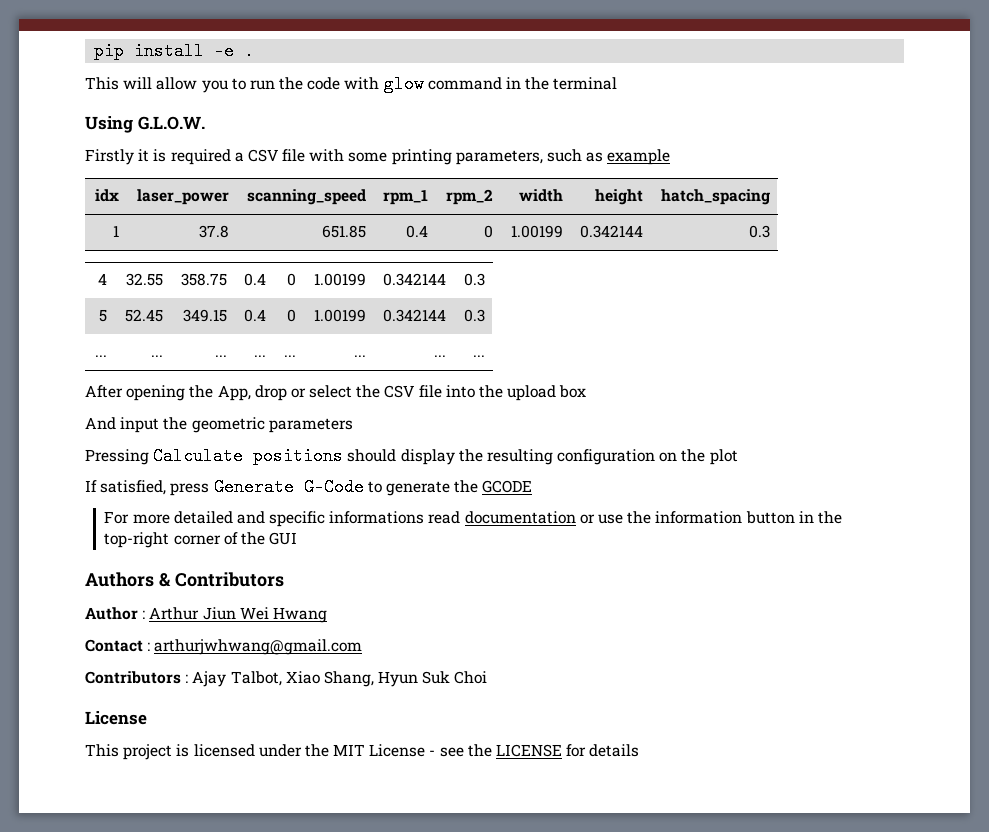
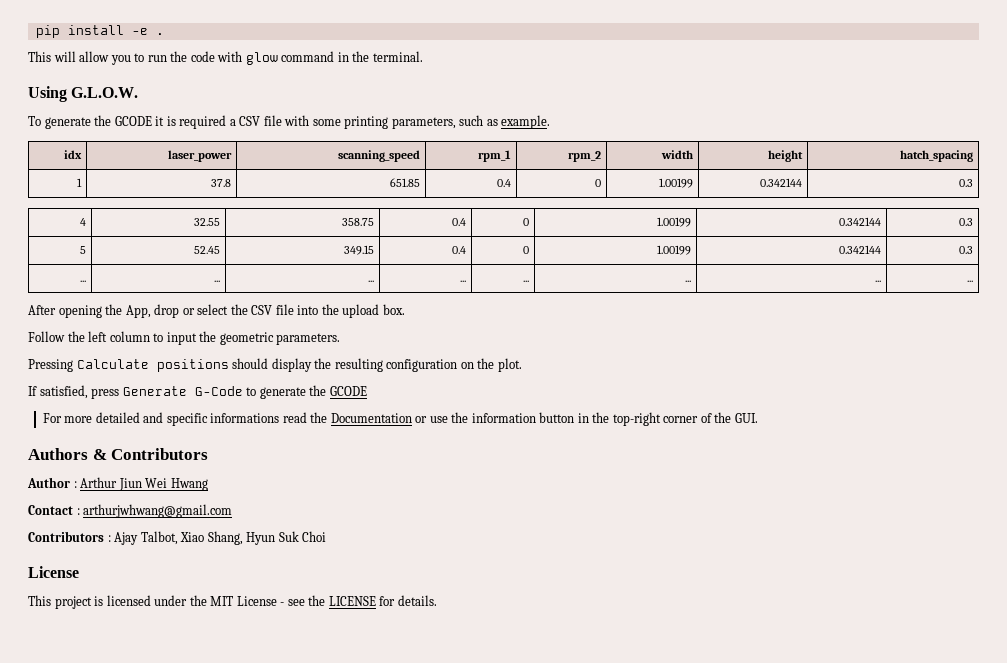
[553,77,618,90] terminal -> [372,51,423,62] terminal.
[85,149,134,165] Firstly -> [28,115,152,129] To generate the GCODE
[607,149,671,165] example -> [501,115,551,129] example.
[559,385,587,398] [85,417,116,430] box // And -> [382,304,405,315] [28,331,164,342] box. // Follow the left column to
[268,418,353,433] parameters -> [276,333,341,345] parameters.
[709,449,738,465] plot -> [497,358,522,372] plot.
[464,511,576,524] documentation -> [310,412,412,423] the Documentation
[269,532,298,545] GUI -> [734,413,758,423] GUI.
[589,744,640,757] details -> [397,595,437,606] details.

